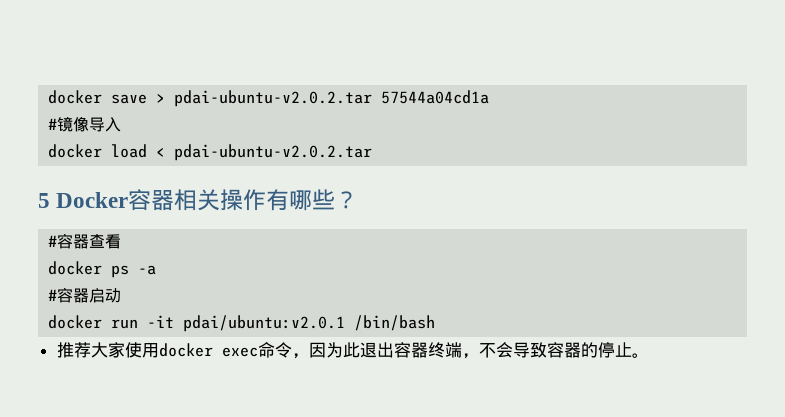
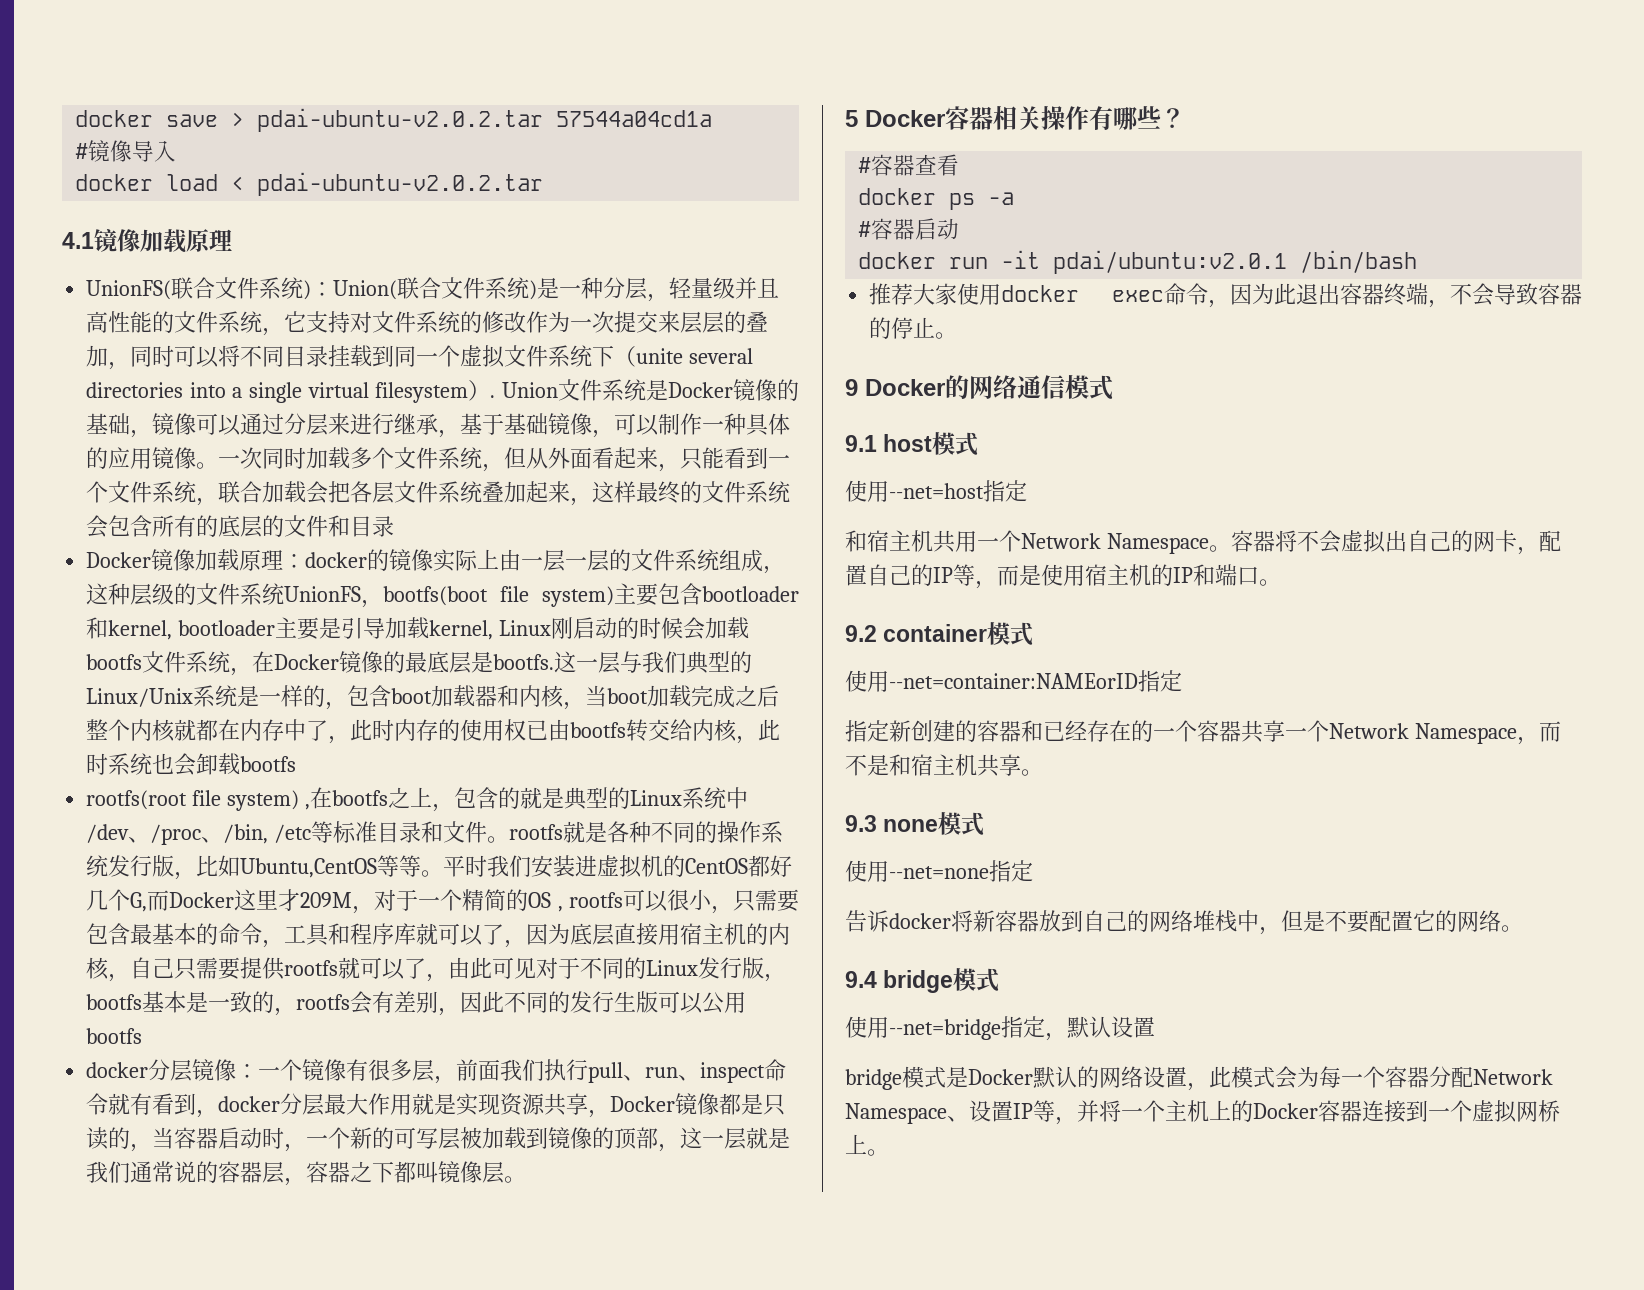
(373, 152) none -> [62,229,232,253] [86,277,780,302] [86,311,769,336] [86,345,754,370] [86,379,799,403] [86,413,791,438] [86,447,791,472] [86,481,791,506] [86,515,395,538] [86,549,786,574] [86,583,799,608] [86,617,750,640] [86,651,753,676] [86,685,780,710] [86,719,781,744] [86,753,297,776] [86,787,749,812] [86,821,784,845] [86,855,793,880] [86,889,799,914] [86,923,791,948] [86,957,787,982] [86,991,747,1016] [86,1028,143,1044] [86,1059,787,1084] [86,1093,786,1118] [86,1127,791,1152] [86,1161,527,1186] // 4.1镜像加载原理 // UnionFS(联合文件系统)：Union(联合文件系统)是一种分层，轻量级并且高性能的文件系统，它支持对文件系统的修改作为一次提交来层层的叠加，同时可以将不同目录挂载到同一个虚拟文件系统下（unite several directories into a single virtual filesystem）. Union文件系统是Docker镜像的基础，镜像可以通过分层来进行继承，基于基础镜像，可以制作一种具体的应用镜像。一次同时加载多个文件系统，但从外面看起来，只能看到一个文件系统，联合加载会把各层文件系统叠加起来，这样最终的文件系统会包含所有的底层的文件和目录 // Docker镜像加载原理：docker的镜像实际上由一层一层的文件系统组成，这种层级的文件系统UnionFS，bootfs(boot file system)主要包含bootloader和kernel, bootloader主要是引导加载kernel, Linux刚启动的时候会加载bootfs文件系统，在Docker镜像的最底层是bootfs.这一层与我们典型的Linux/Unix系统是一样的，包含boot加载器和内核，当boot加载完成之后整个内核就都在内存中了，此时内存的使用权已由bootfs转交给内核，此时系统也会卸载bootfs // rootfs(root file system) ,在bootfs之上，包含的就是典型的Linux系统中/dev、/proc、/bin, /etc等标准目录和文件。rootfs就是各种不同的操作系统发行版，比如Ubuntu,CentOS等等。平时我们安装进虚拟机的CentOS都好几个G,而Docker这里才209M，对于一个精简的OS , rootfs可以很小，只需要包含最基本的命令，工具和程序库就可以了，因为底层直接用宿主机的内核，自己只需要提供rootfs就可以了，由此可见对于不同的Linux发行版，bootfs基本是一致的，rootfs会有差别，因此不同的发行生版可以公用bootfs // docker分层镜像：一个镜像有很多层，前面我们执行pull、run、inspect命令就有看到，docker分层最大作用就是实现资源共享，Docker镜像都是只读的，当容器启动时，一个新的可写层被加载到镜像的顶部，这一层就是我们通常说的容器层，容器之下都叫镜像层。
(649, 355) none -> [845,375,1113,400] [845,432,979,456] [845,480,1027,502] [845,530,1561,555] [845,564,1281,589] [845,622,1034,646] [845,670,1182,692] [845,720,1561,745] [845,754,1043,777] [845,812,985,836] [845,860,1033,882] [845,910,1523,935] [845,968,1000,993] [845,1016,1155,1041] [845,1066,1553,1091] [845,1100,1560,1125] [845,1134,889,1156] // 9 Docker的网络通信模式 // 9.1 host模式 // 使用--net=host指定 // 和宿主机共用一个Network Namespace。容器将不会虚拟出自己的网卡，配置自己的IP等，而是使用宿主机的IP和端口。 // 9.2 container模式 // 使用--net=container:NAMEorID指定 // 指定新创建的容器和已经存在的一个容器共享一个Network Namespace，而不是和宿主机共享。 // 9.3 none模式 // 使用--net=none指定 // 告诉docker将新容器放到自己的网络堆栈中，但是不要配置它的网络。 // 9.4 bridge模式 // 使用--net=bridge指定，默认设置 // bridge模式是Docker默认的网络设置，此模式会为每一个容器分配Network Namespace、设置IP等，并将一个主机上的Docker容器连接到一个虚拟网桥上。

